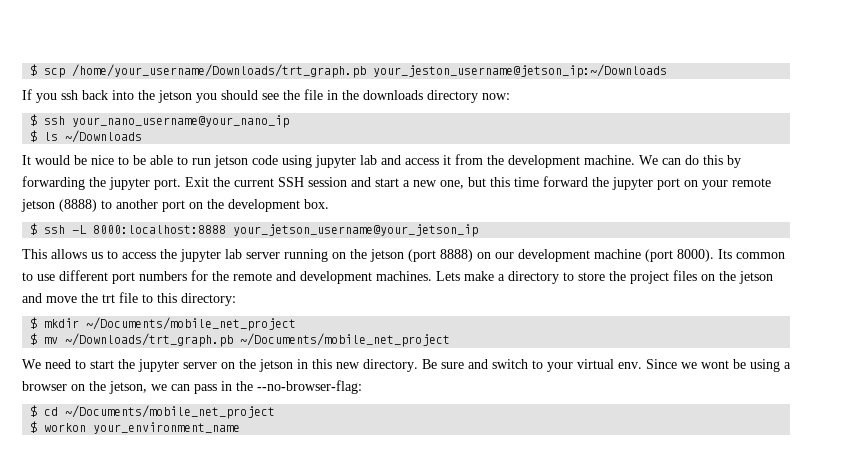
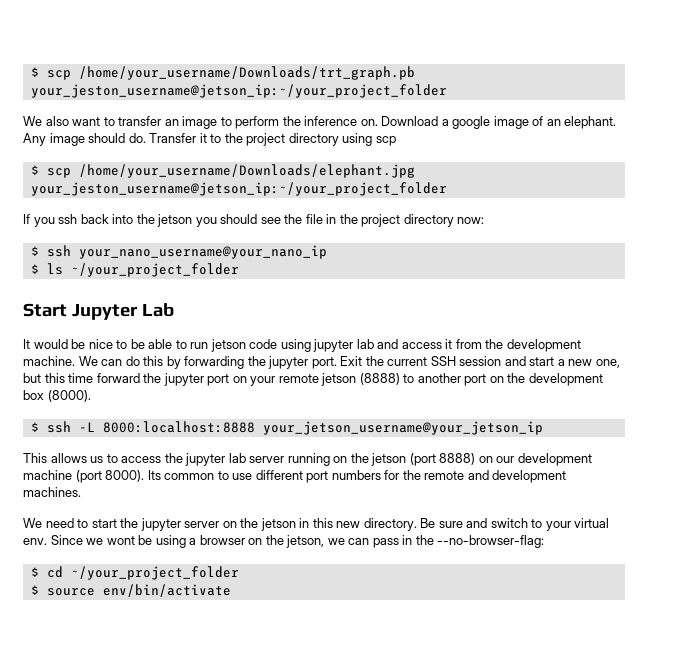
[373,64,668,78] your_jeston_username@jetson_ip:~/Downloads -> [30,84,447,98] [23,116,617,129] [23,133,396,146] [30,164,415,178] [30,182,447,196] your_jeston_username@jetson_ip:~/your_project_folder // We also want to transfer an image to perform the inference on. Download a google image of an elephant. Any image should do. Transfer it to the project directory using scp // $ scp /home/your_username/Downloads/elephant.jpg your_jeston_username@jetson_ip:~/your_project_folder
[363,90,423,100] downloads -> [361,214,401,227] project
[65,130,143,143] ~/Downloads -> [70,263,239,277] [23,303,174,320] ~/your_project_folder // Start Jupyter Lab
[304,199,329,209] box. -> [23,390,91,402] box (8000).
[436,270,773,284] [22,292,236,306] [30,317,297,331] [30,333,451,347] Lets make a directory to store the project files on the jetson and move the trt file to this directory: // $ mkdir ~/Documents/mobile_net_project // $ mv ~/Downloads/trt_graph.pb ~/Documents/mobile_net_project -> (81, 492) none
[65,405,276,419] [30,421,241,434] ~/Documents/mobile_net_project // $ workon your_environment_name -> [70,566,239,580] [30,584,231,597] ~/your_project_folder // $ source env/bin/activate

